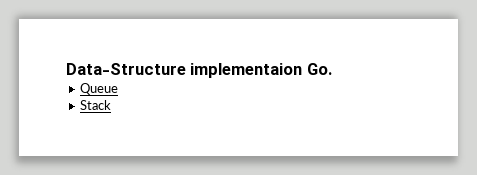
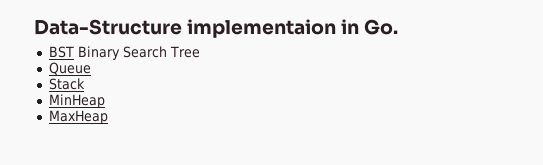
(303, 70) none -> [341,19,360,34] in
(332, 69) none -> [48,46,200,60] // BST Binary Search Tree
(112, 105) none -> [48,94,105,108] [48,110,108,124] // MinHeap // MaxHeap

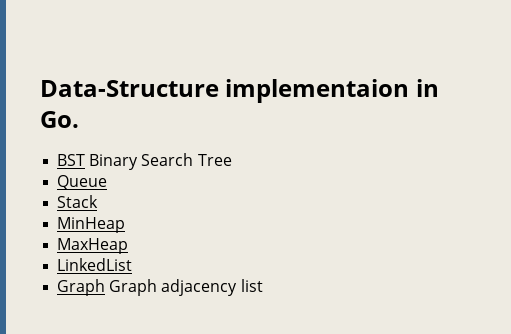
(108, 117) none -> [57,258,133,271] [57,279,263,296] // LinkedList // Graph Graph adjacency list

